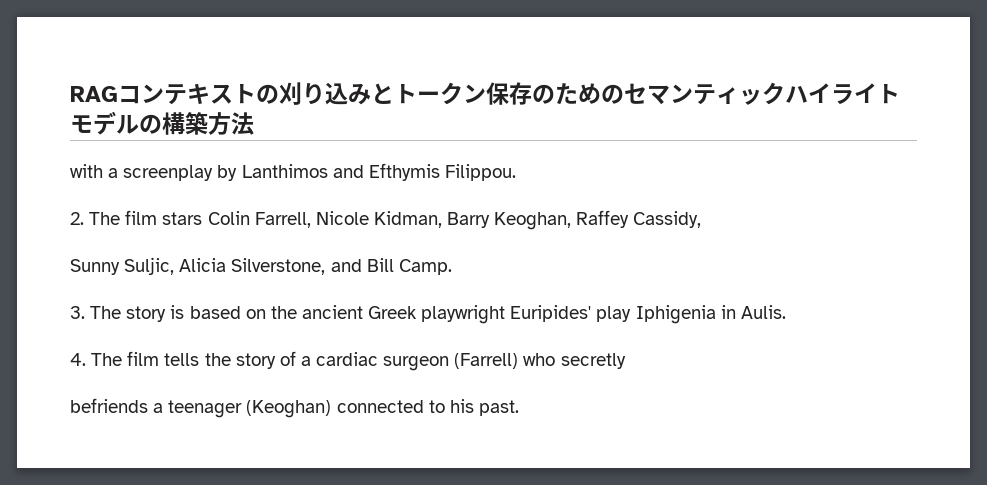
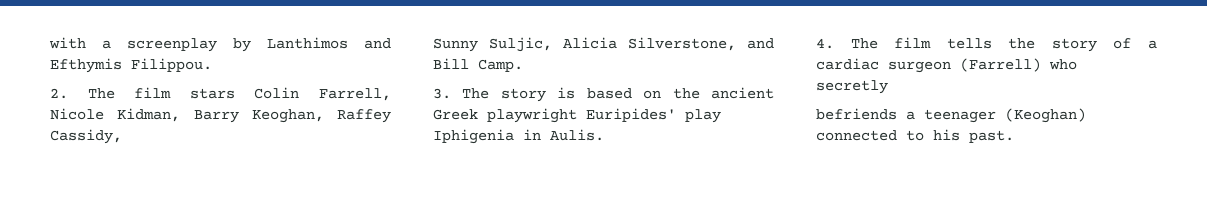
[70,82,900,105] [70,111,254,135] RAGコンテキストの刈り込みとトークン保存のためのセマンティックハイライトモデルの構築方法 // -> (49, 43) none

